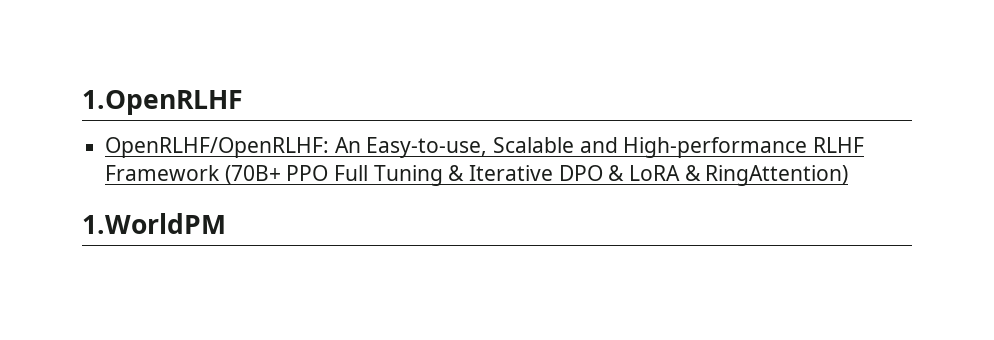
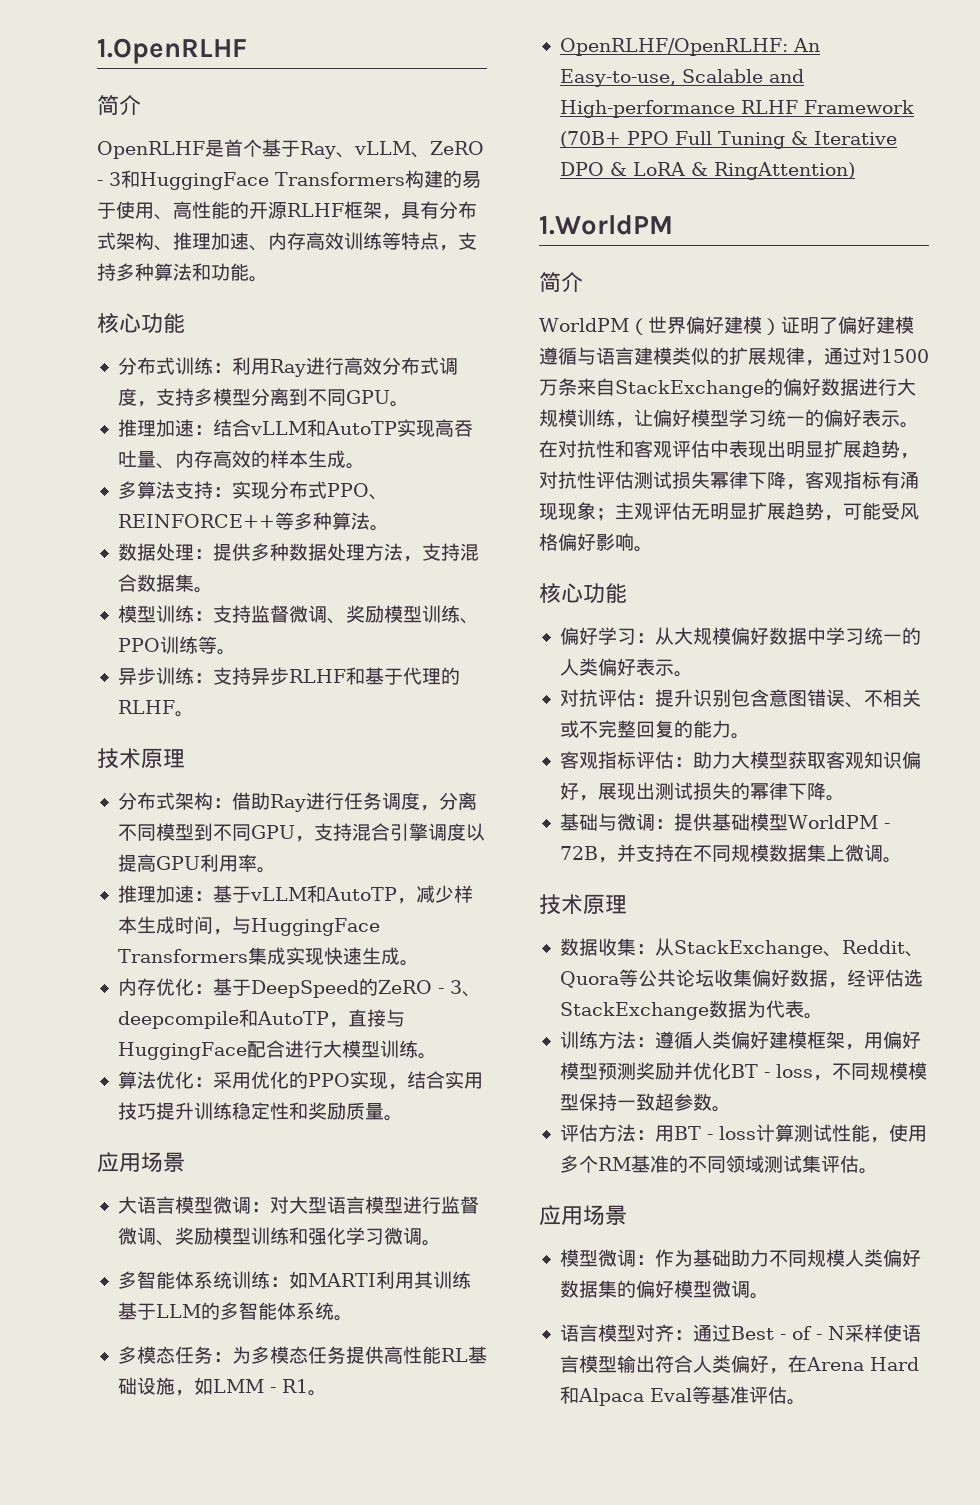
(243, 102) none -> [97,95,141,116] [97,139,484,159] [97,170,481,190] [97,201,477,220] [97,232,477,251] [97,263,268,282] [97,313,185,333] [117,357,458,377] [117,388,409,407] [117,419,473,437] [117,450,365,469] [117,481,388,500] [117,512,389,531] [117,543,479,562] [117,574,213,593] [117,605,479,624] [117,636,236,655] [117,667,460,686] [117,700,194,717] [97,748,185,769] [117,792,477,812] [117,823,485,842] [117,854,276,873] [117,885,473,904] [117,916,380,936] [117,947,419,966] [117,978,481,998] [117,1009,405,1029] [117,1040,437,1060] [117,1071,483,1090] [117,1102,403,1121] [97,1152,185,1173] [117,1196,479,1214] [117,1227,441,1246] [117,1271,471,1289] [117,1302,353,1321] [117,1346,487,1364] [117,1377,327,1396] // 简介 // OpenRLHF是首个基于Ray、vLLM、ZeRO - 3和HuggingFace Transformers构建的易于使用、高性能的开源RLHF框架，具有分布式架构、推理加速、内存高效训练等特点，支持多种算法和功能。 // 核心功能 // 分布式训练：利用Ray进行高效分布式调度，支持多模型分离到不同GPU。 // 推理加速：结合vLLM和AutoTP实现高吞吐量、内存高效的样本生成。 // 多算法支持：实现分布式PPO、REINFORCE++等多种算法。 // 数据处理：提供多种数据处理方法，支持混合数据集。 // 模型训练：支持监督微调、奖励模型训练、PPO训练等。 // 异步训练：支持异步RLHF和基于代理的RLHF。 // 技术原理 // 分布式架构：借助Ray进行任务调度，分离不同模型到不同GPU，支持混合引擎调度以提高GPU利用率。 // 推理加速：基于vLLM和AutoTP，减少样本生成时间，与HuggingFace Transformers集成实现快速生成。 // 内存优化：基于DeepSpeed的ZeRO - 3、deepcompile和AutoTP，直接与HuggingFace配合进行大模型训练。 // 算法优化：采用优化的PPO实现，结合实用技巧提升训练稳定性和奖励质量。 // 应用场景 // 大语言模型微调：对大型语言模型进行监督微调、奖励模型训练和强化学习微调。 // 多智能体系统训练：如MARTI利用其训练基于LLM的多智能体系统。 // 多模态任务：为多模态任务提供高性能RL基础设施，如LMM - R1。
(226, 223) none -> [539,272,583,293] [539,316,914,335] [539,347,929,366] [539,378,916,398] [539,409,919,428] [539,440,919,459] [539,471,919,490] [539,502,919,521] [539,533,653,552] [539,583,627,603] [559,627,921,645] [559,658,693,677] [559,689,921,708] [559,720,750,739] [559,751,921,769] [559,782,845,801] [559,813,890,831] [559,844,902,863] [539,894,627,915] [559,938,924,958] [559,969,923,988] [559,1000,823,1020] [559,1031,921,1050] [559,1062,927,1081] [559,1093,731,1112] [559,1124,927,1143] [559,1155,878,1174] [539,1205,627,1226] [559,1249,921,1267] [559,1280,769,1299] [559,1324,921,1342] [559,1355,919,1374] [559,1386,806,1406] // 简介 // WorldPM（世界偏好建模）证明了偏好建模遵循与语言建模类似的扩展规律，通过对1500万条来自StackExchange的偏好数据进行大规模训练，让偏好模型学习统一的偏好表示。在对抗性和客观评估中表现出明显扩展趋势，对抗性评估测试损失幂律下降，客观指标有涌现现象；主观评估无明显扩展趋势，可能受风格偏好影响。 // 核心功能 // 偏好学习：从大规模偏好数据中学习统一的人类偏好表示。 // 对抗评估：提升识别包含意图错误、不相关或不完整回复的能力。 // 客观指标评估：助力大模型获取客观知识偏好，展现出测试损失的幂律下降。 // 基础与微调：提供基础模型WorldPM - 72B，并支持在不同规模数据集上微调。 // 技术原理 // 数据收集：从StackExchange、Reddit、Quora等公共论坛收集偏好数据，经评估选StackExchange数据为代表。 // 训练方法：遵循人类偏好建模框架，用偏好模型预测奖励并优化BT - loss，不同规模模型保持一致超参数。 // 评估方法：用BT - loss计算测试性能，使用多个RM基准的不同领域测试集评估。 // 应用场景 // 模型微调：作为基础助力不同规模人类偏好数据集的偏好模型微调。 // 语言模型对齐：通过Best - of - N采样使语言模型输出符合人类偏好，在Arena Hard和Alpaca Eval等基准评估。

